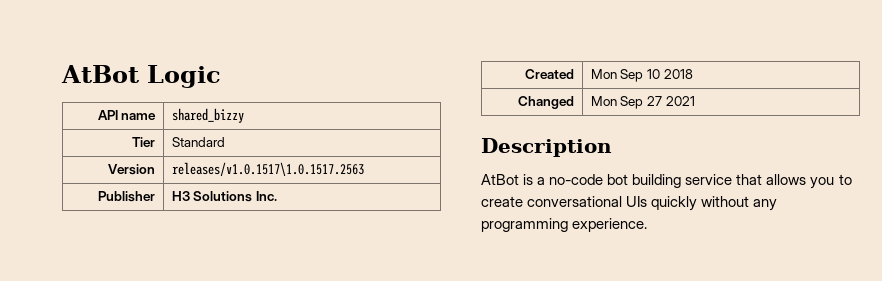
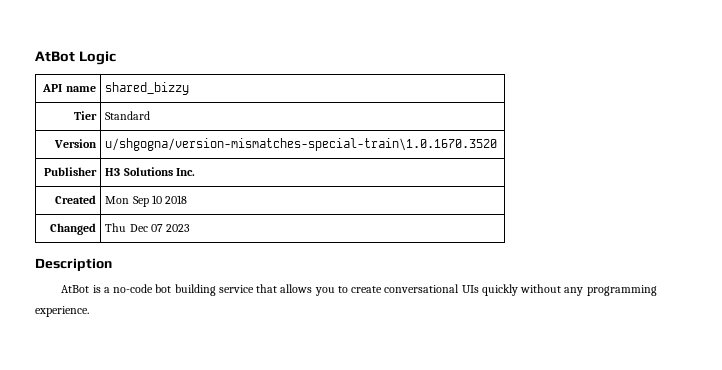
[171,162,364,176] releases/v1.0.1517\1.0.1517.2563 -> [105,138,498,151] u/shgogna/version-mismatches-special-train\1.0.1670.3520
[590,96,695,109] Mon Sep 27 2021 -> [105,223,191,232] Thu Dec 07 2023

